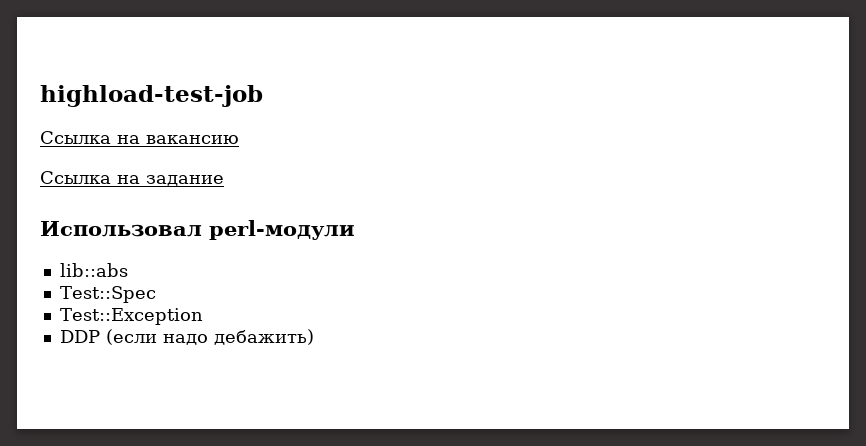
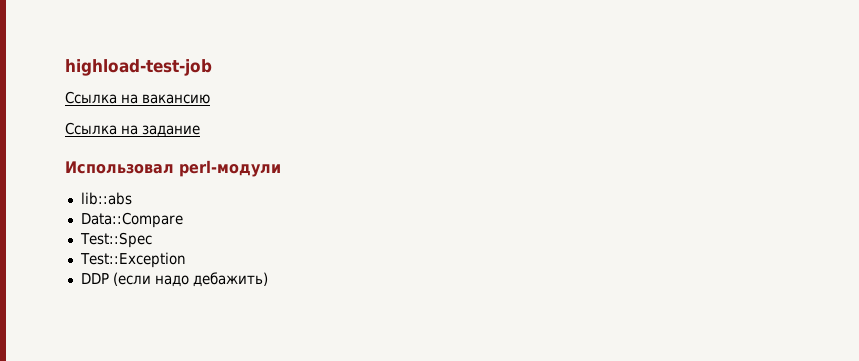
(128, 270) none -> [80,212,183,228] // Data::Compare

